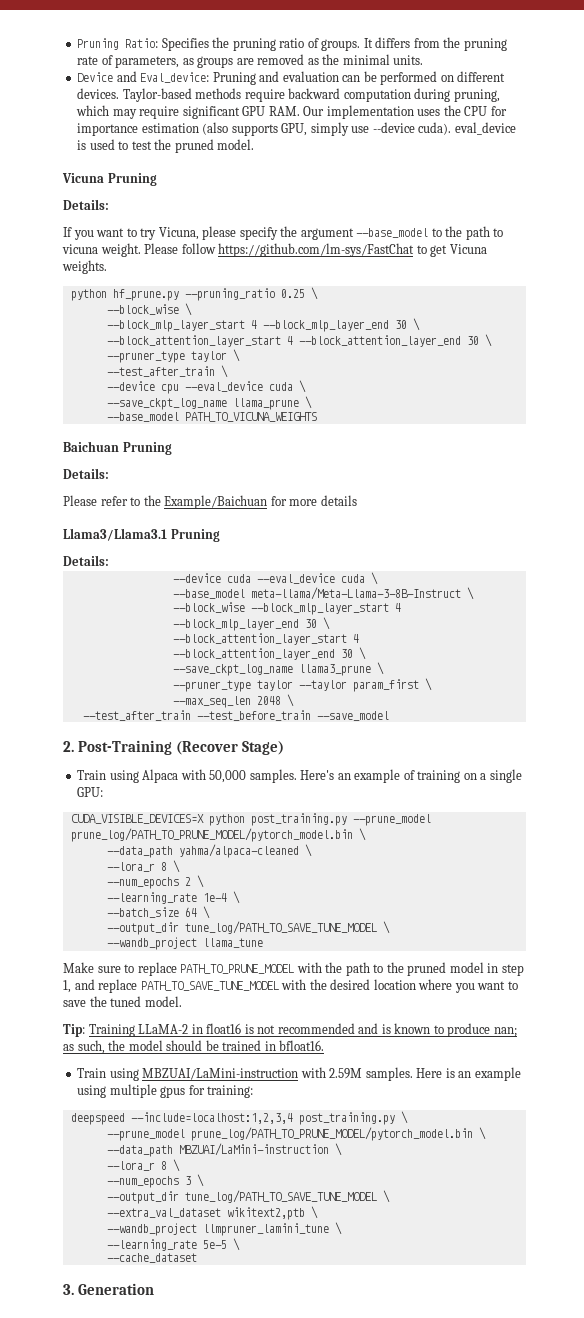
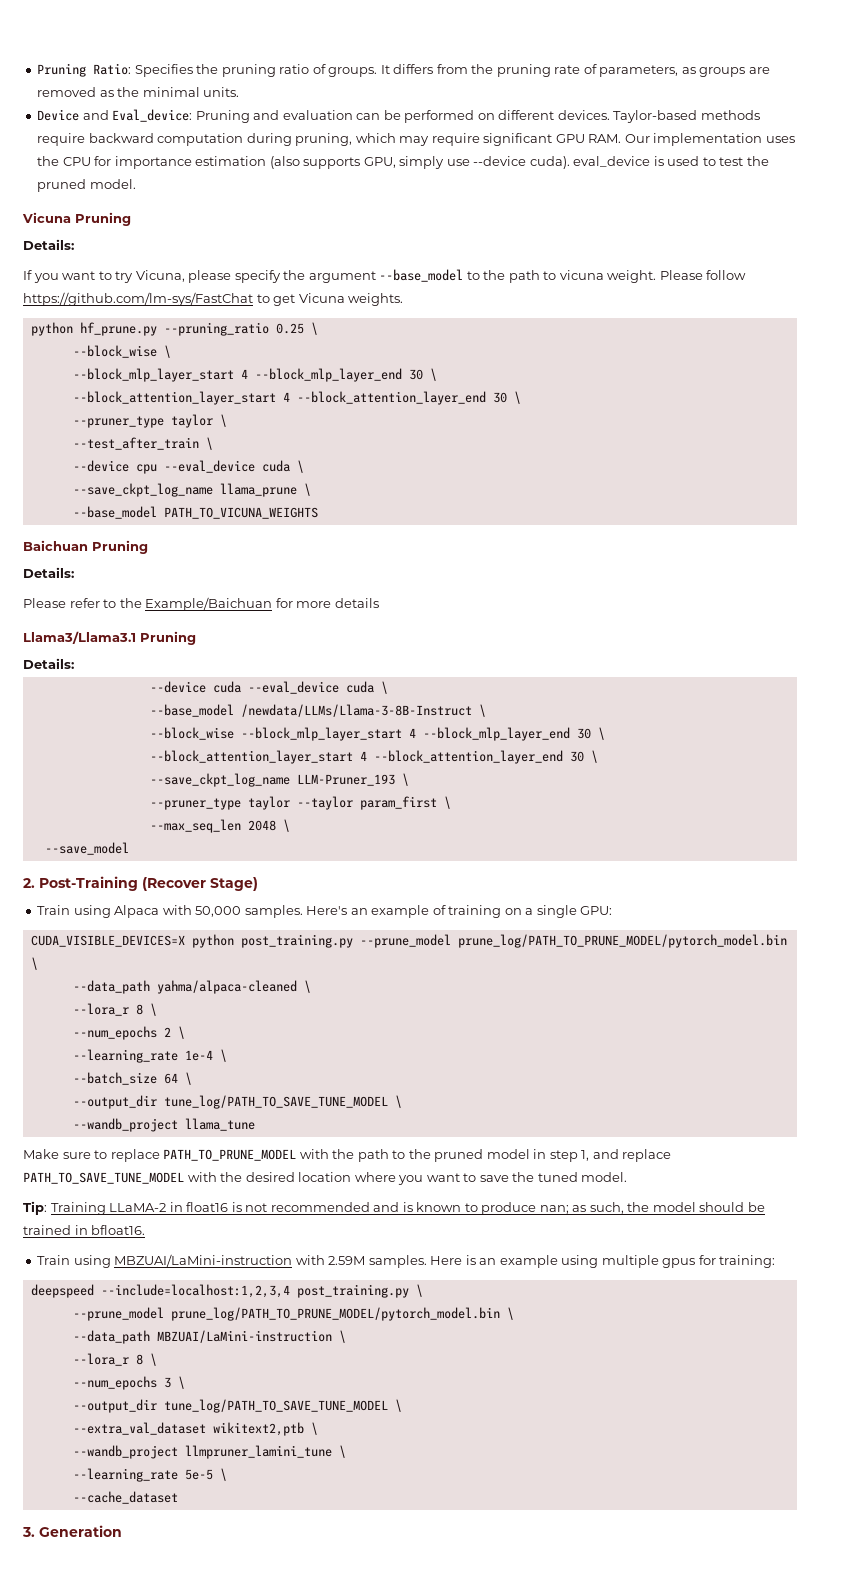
[250,587,461,600] meta-llama/Meta-Llama-3-8B-Instruct -> [240,704,472,717] /newdata/LLMs/Llama-3-8B-Instruct
[298,664,371,676] llama3_prune -> [296,774,395,786] LLM-Pruner_193
[82,710,311,721] --test_after_train --test_before_train -> (290, 825) none

